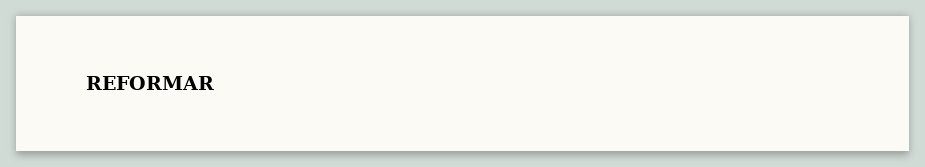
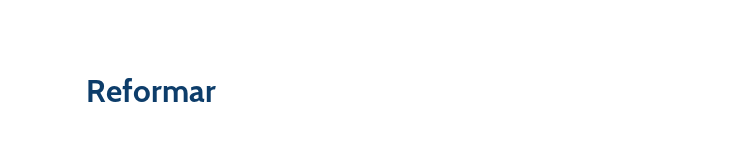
[86,76,214,90] REFORMAR -> [86,78,216,102] Reformar

